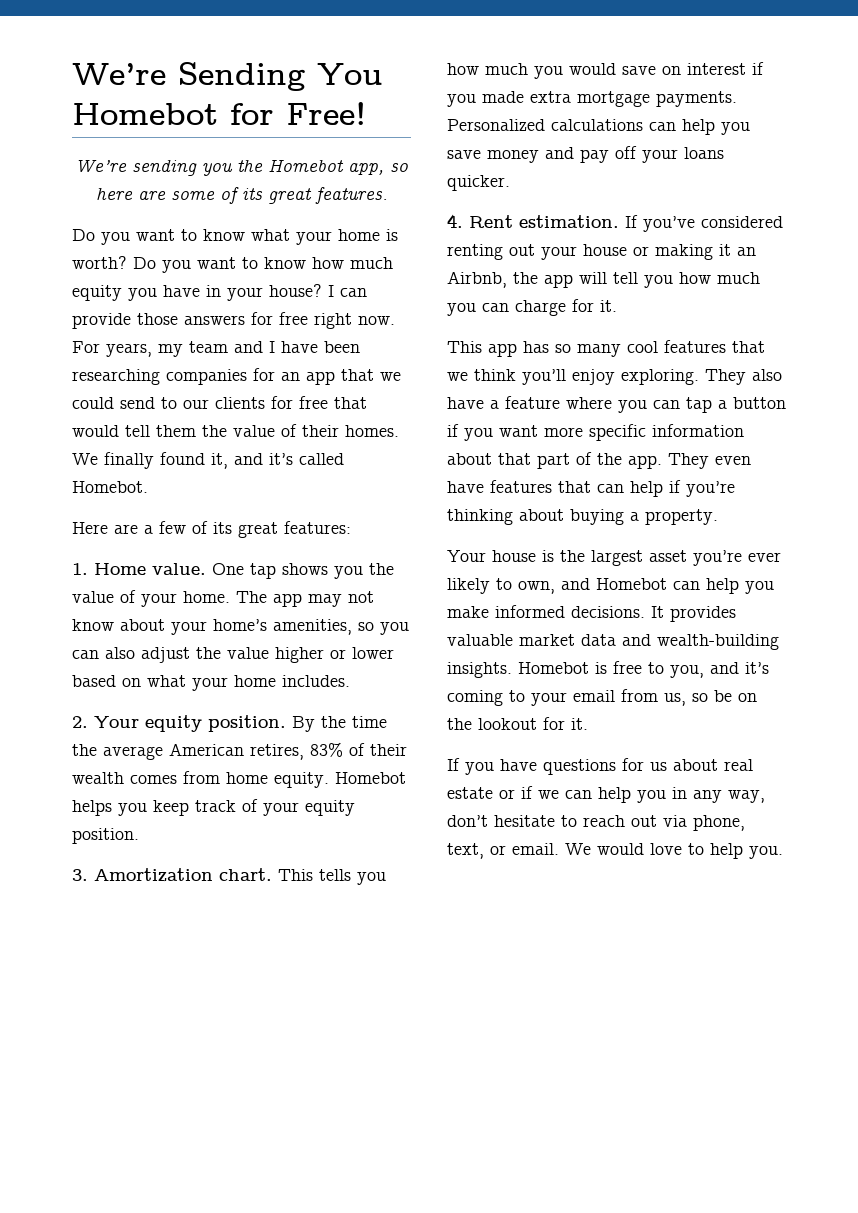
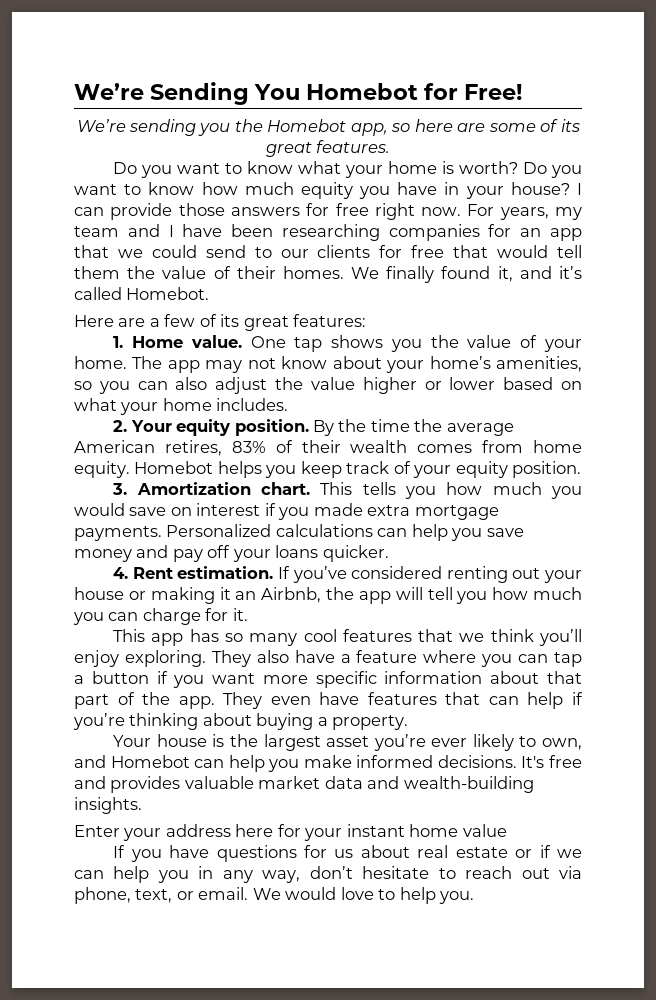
[651,606,664,618] It -> [521,755,582,768] [74,776,106,789] It's free and
[518,661,769,678] [447,689,757,706] [447,717,588,730] Homebot is free to you, and it’s coming to your email from us, so be on the lookout for it. -> [74,824,507,841] // Enter your address here for your instant home value

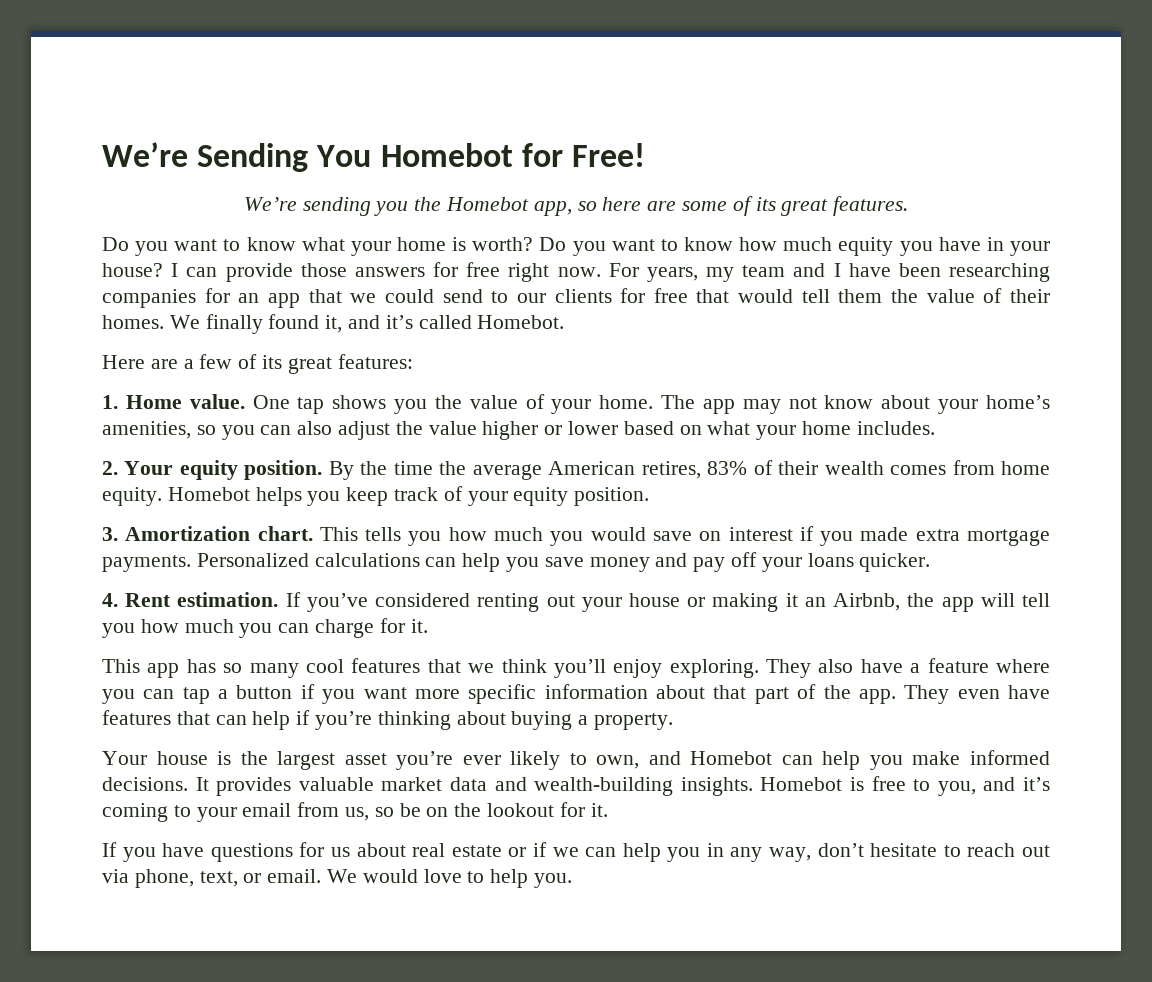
[521,755,582,768] [74,776,106,789] It's free and -> [195,777,209,791] It
[74,824,507,841] // Enter your address here for your instant home value -> [760,776,1051,796] [102,802,608,822] Homebot is free to you, and it’s coming to your email from us, so be on the lookout for it.

